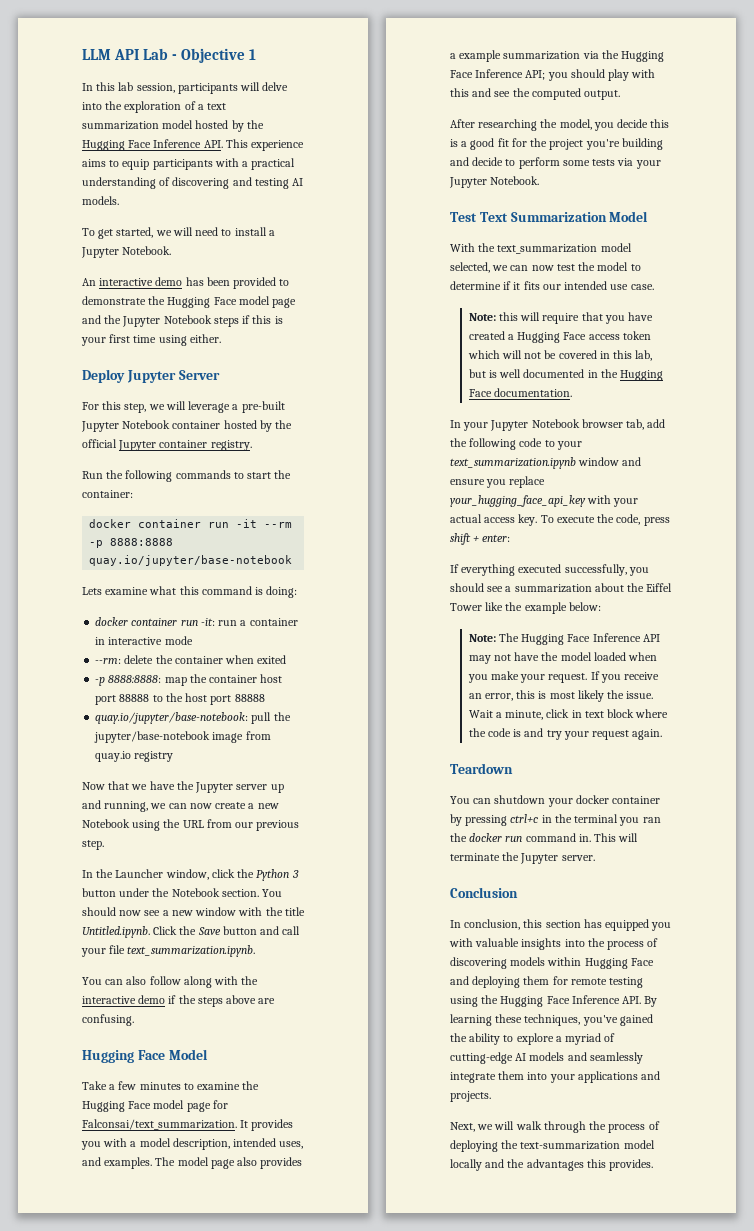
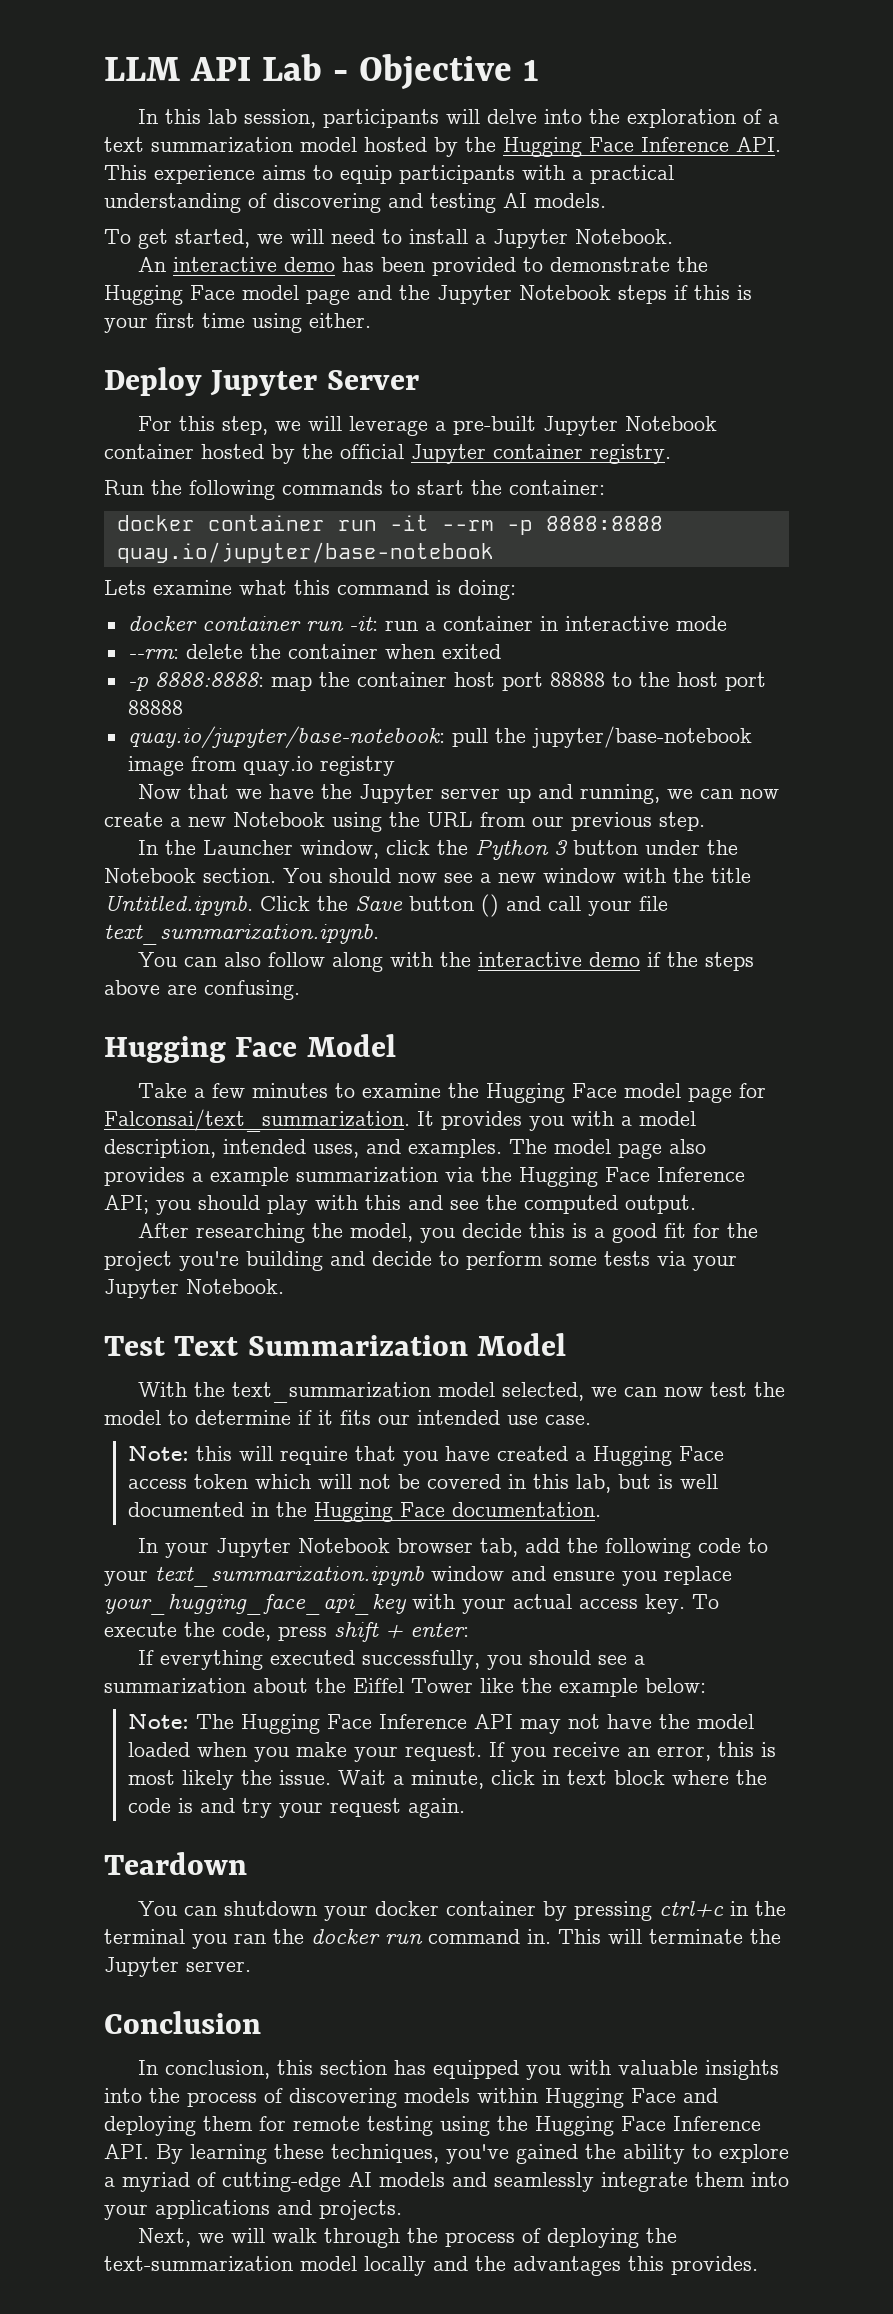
(257, 930) none -> [481,894,499,917] ()

